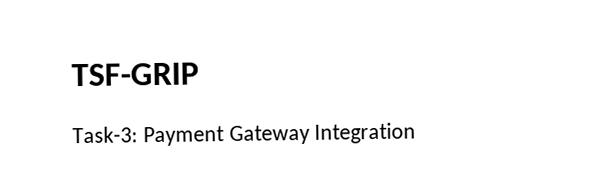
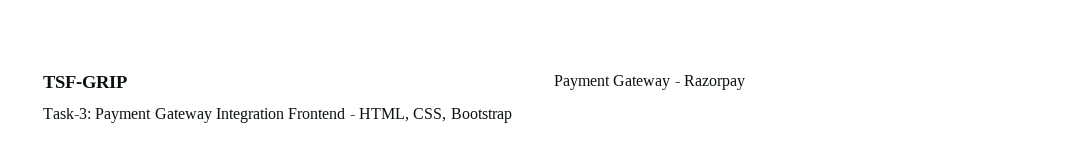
(417, 133) none -> [288,108,512,123] [554,75,745,90] Frontend - HTML, CSS, Bootstrap Payment Gateway - Razorpay

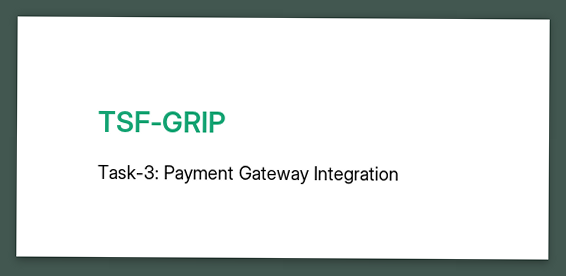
[288,108,512,123] [554,75,745,90] Frontend - HTML, CSS, Bootstrap Payment Gateway - Razorpay -> (399, 175) none

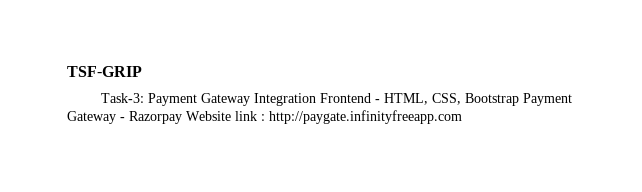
(399, 175) none -> [319,93,572,106] [67,110,462,124] Frontend - HTML, CSS, Bootstrap Payment Gateway - Razorpay Website link : http://paygate.infinityfreeapp.com

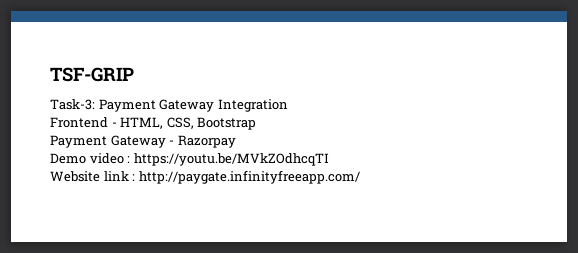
(316, 99) none -> (288, 105) //
(519, 99) none -> (257, 123) //
(182, 117) none -> [50,153,329,166] // Demo video : https://youtu.be/MVkZOdhcqTI //
[269,110,462,124] http://paygate.infinityfreeapp.com -> [138,170,360,184] http://paygate.infinityfreeapp.com/

